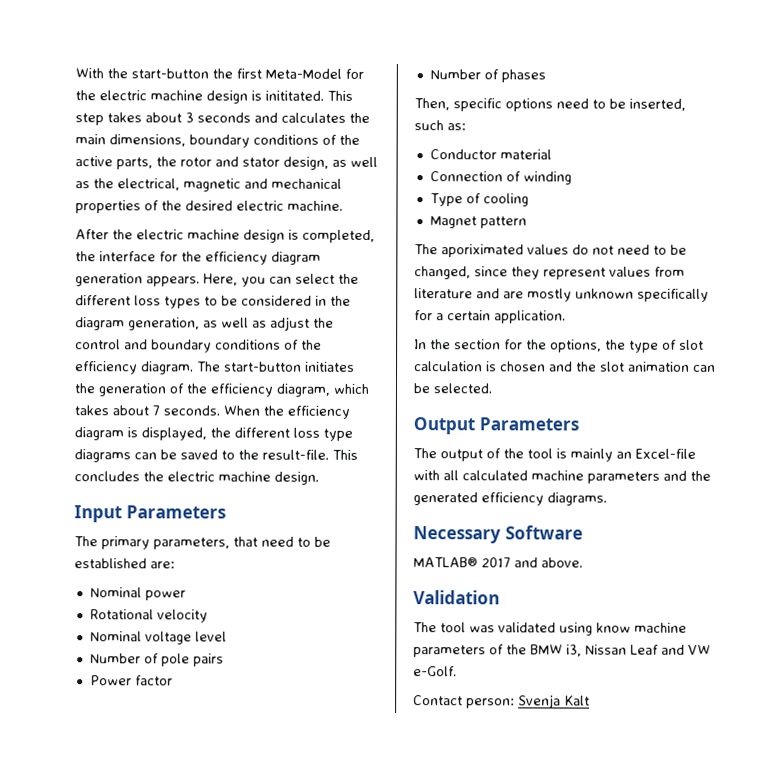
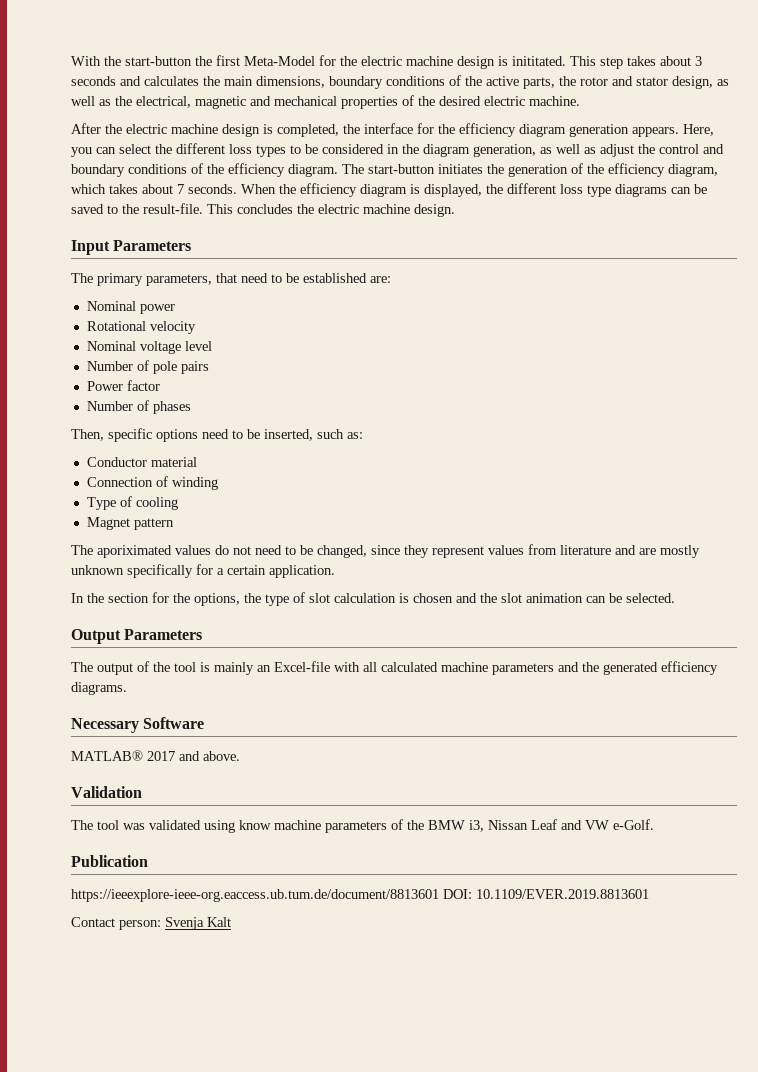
(457, 671) none -> [71,855,148,867] [71,889,649,902] // Publication // https://ieeexplore-ieee-org.eaccess.ub.tum.de/document/8813601 DOI: 10.1109/EVER.2019.8813601

